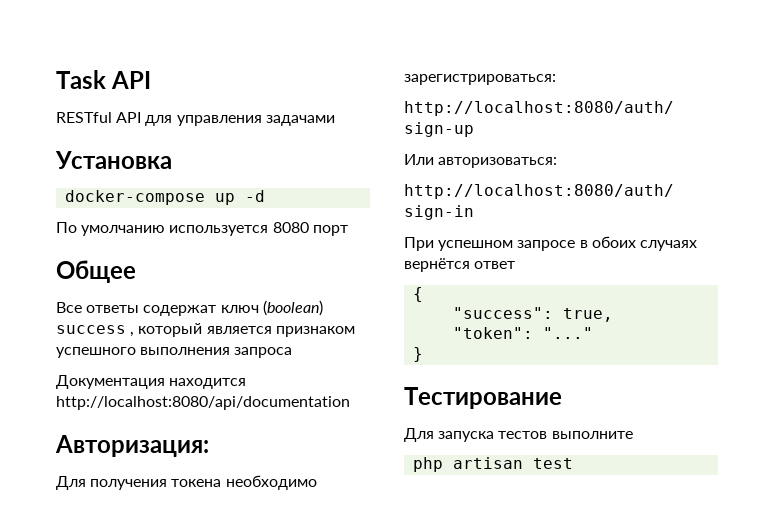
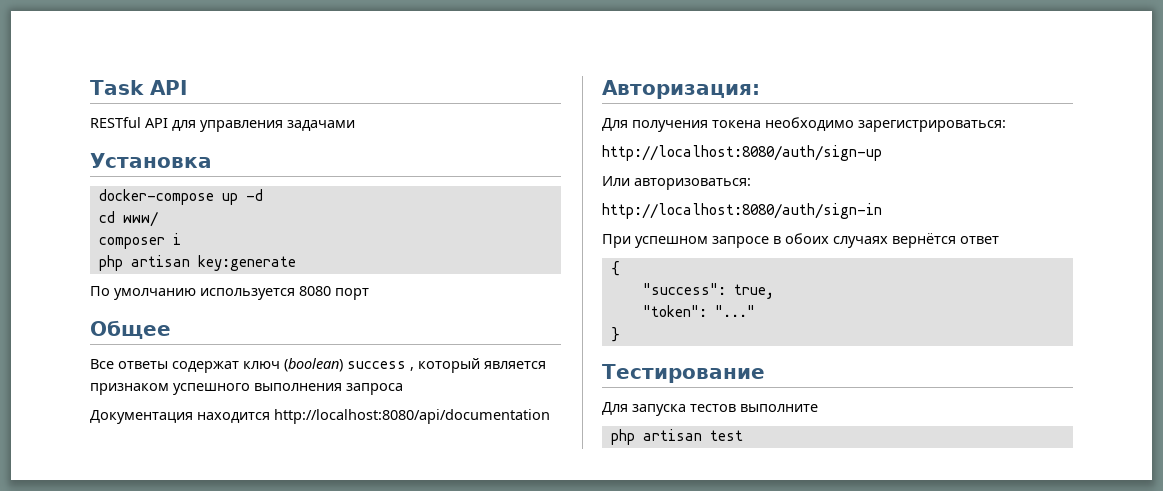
(266, 196) none -> [98,211,158,227] [98,233,181,249] [98,255,296,271] // cd www/ // composer i // php artisan key:generate

